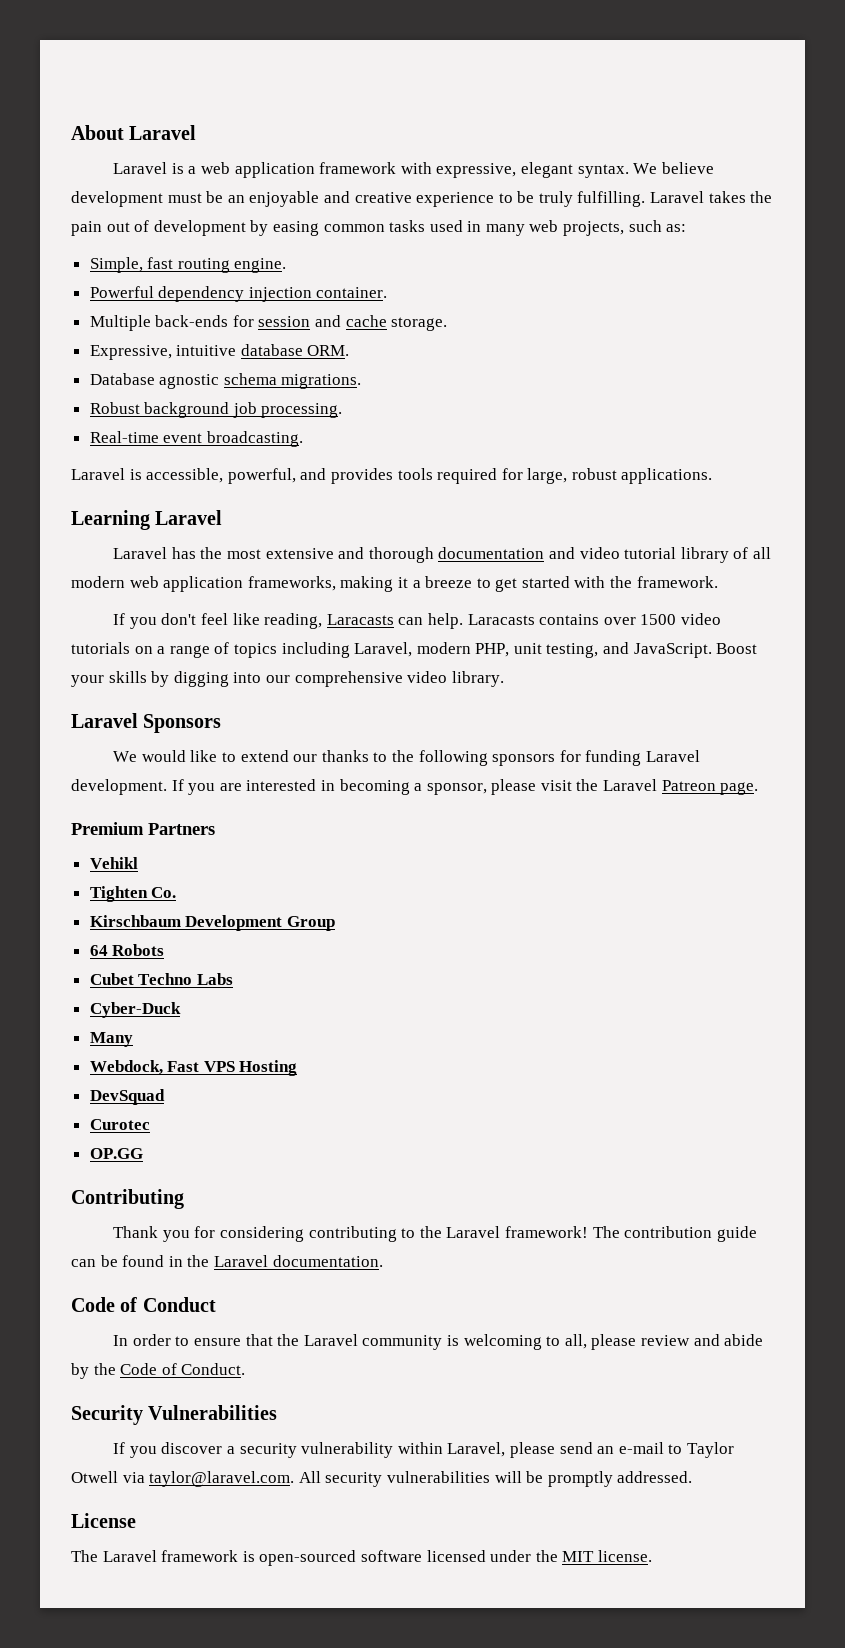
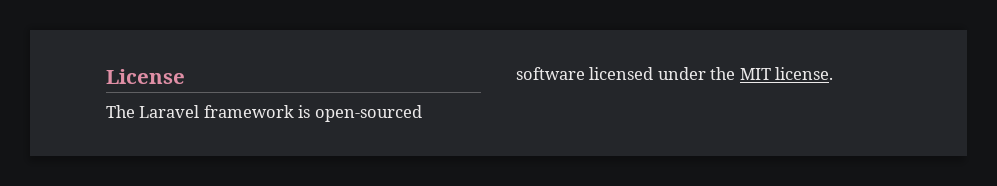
[71,125,197,140] [113,162,714,178] [71,191,773,207] [71,220,687,236] [89,257,287,273] [89,286,388,302] [89,315,448,331] [89,344,350,360] [89,373,362,389] [89,402,343,418] [89,431,303,447] [71,468,713,484] [71,510,223,530] [113,547,771,563] [71,576,718,592] [113,613,721,629] [71,642,758,658] [71,671,504,687] [71,713,222,733] [113,750,700,766] [71,779,759,795] [71,822,215,835] [89,857,138,869] [89,886,177,902] [89,915,335,931] [89,944,165,956] [89,973,233,985] [89,1002,181,1018] [89,1032,133,1047] [89,1060,298,1076] [89,1089,165,1105] [89,1119,150,1130] [89,1148,143,1159] [71,1189,184,1209] [113,1226,757,1242] [71,1255,383,1267] [71,1297,216,1312] [113,1334,764,1350] [71,1363,246,1379] [71,1405,278,1425] [113,1442,734,1458] [71,1471,693,1487] About Laravel // Laravel is a web application framework with expressive, elegant syntax. We believe development must be an enjoyable and creative experience to be truly fulfilling. Laravel takes the pain out of development by easing common tasks used in many web projects, such as: // Simple, fast routing engine. // Powerful dependency injection container. // Multiple back-ends for session and cache storage. // Expressive, intuitive database ORM. // Database agnostic schema migrations. // Robust background job processing. // Real-time event broadcasting. // Laravel is accessible, powerful, and provides tools required for large, robust applications. // Learning Laravel // Laravel has the most extensive and thorough documentation and video tutorial library of all modern web application frameworks, making it a breeze to get started with the framework. // If you don't feel like reading, Laracasts can help. Laracasts contains over 1500 video tutorials on a range of topics including Laravel, modern PHP, unit testing, and JavaScript. Boost your skills by digging into our comprehensive video library. // Laravel Sponsors // We would like to extend our thanks to the following sponsors for funding Laravel development. If you are interested in becoming a sponsor, please visit the Laravel Patreon page. // Premium Partners // Vehikl // Tighten Co. // Kirschbaum Development Group // 64 Robots // Cubet Techno Labs // Cyber-Duck // Many // Webdock, Fast VPS Hosting // DevSquad // Curotec // OP.GG // Contributing // Thank you for considering contributing to the Laravel framework! The contribution guide can be found in the Laravel documentation. // Code of Conduct // In order to ensure that the Laravel community is welcoming to all, please review and abide by the Code of Conduct. // Security Vulnerabilities // If you discover a security vulnerability within Laravel, please send an e-mail to Taylor Otwell via taylor@laravel.com. All security vulnerabilities will be promptly addressed. // -> (106, 76) none

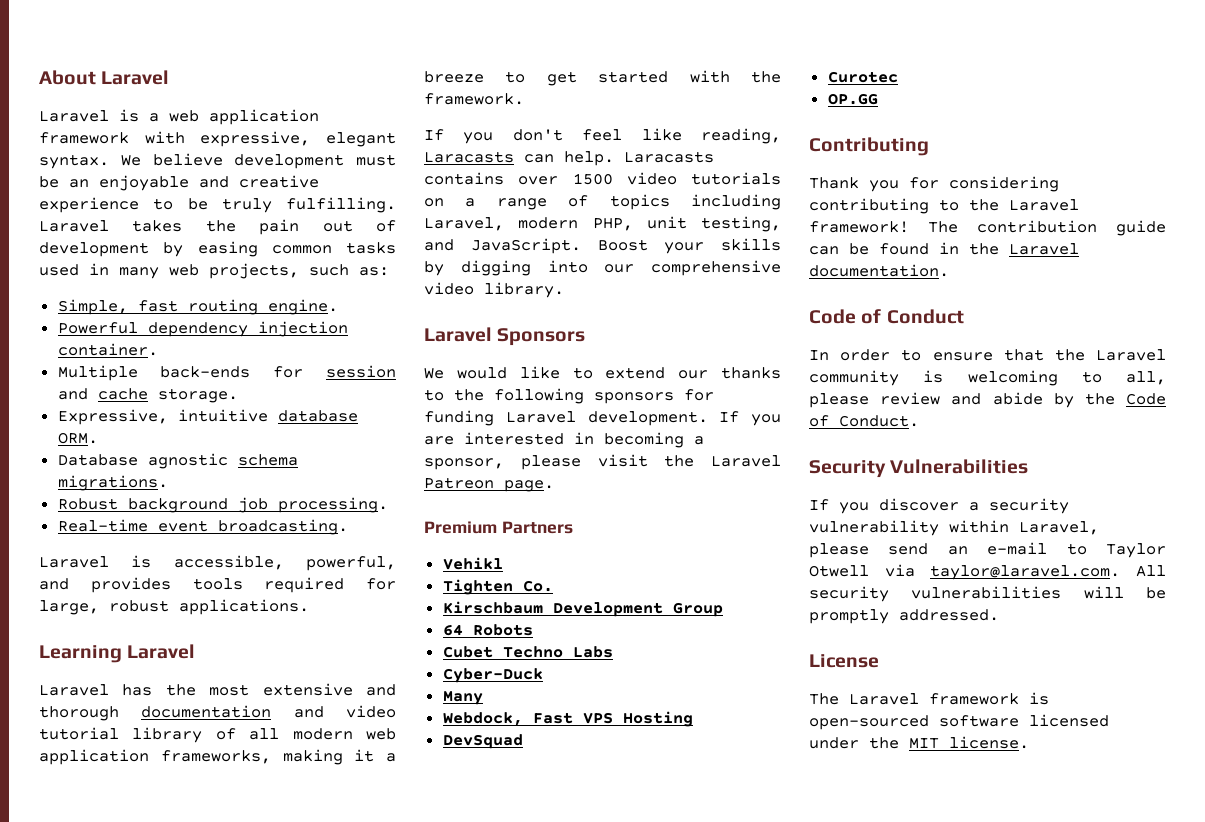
(106, 76) none -> [39,70,170,85] [39,109,319,125] [39,131,397,147] [39,153,396,169] [39,175,319,191] [39,197,396,213] [39,219,396,235] [39,241,396,257] [39,263,389,279] [57,299,338,315] [57,321,348,337] [57,343,158,356] [57,365,396,381] [57,388,238,403] [57,409,358,425] [57,432,98,444] [57,453,298,469] [57,475,168,491] [57,497,388,513] [57,519,348,535] [39,555,396,571] [39,577,396,593] [39,599,309,615] [39,644,196,663] [39,683,396,696] [39,705,396,721] [39,727,396,743] [39,749,396,765] [424,70,781,86] [424,93,524,105] [424,128,781,144] [424,151,714,166] [424,172,781,185] [424,194,781,210] [424,216,781,232] [424,238,781,254] [424,260,781,276] [424,282,564,298] [424,327,586,346] [424,366,781,379] [424,388,714,404] [424,410,781,426] [424,432,704,448] [424,454,781,470] [424,477,554,492] [424,521,573,534] [442,557,503,570] [442,579,553,595] [442,601,723,617] [442,624,533,636] [442,646,613,658] [442,668,543,683] [442,691,483,705] [442,711,693,727] [442,734,523,749] [827,71,898,83] [827,93,878,105] [809,137,929,156] [809,176,1059,192] [809,198,1079,214] [809,220,1166,236] [809,242,1079,255] [809,264,949,277] [809,309,964,324] [809,349,1166,361] [809,370,1166,386] [809,392,1166,408] [809,415,919,427] [809,459,1029,478] [809,498,1069,514] [809,520,1099,536] [809,542,1166,558] [809,564,1166,580] [809,586,1166,602] [809,609,999,624] About Laravel // Laravel is a web application framework with expressive, elegant syntax. We believe development must be an enjoyable and creative experience to be truly fulfilling. Laravel takes the pain out of development by easing common tasks used in many web projects, such as: // Simple, fast routing engine. // Powerful dependency injection container. // Multiple back-ends for session and cache storage. // Expressive, intuitive database ORM. // Database agnostic schema migrations. // Robust background job processing. // Real-time event broadcasting. // Laravel is accessible, powerful, and provides tools required for large, robust applications. // Learning Laravel // Laravel has the most extensive and thorough documentation and video tutorial library of all modern web application frameworks, making it a breeze to get started with the framework. // If you don't feel like reading, Laracasts can help. Laracasts contains over 1500 video tutorials on a range of topics including Laravel, modern PHP, unit testing, and JavaScript. Boost your skills by digging into our comprehensive video library. // Laravel Sponsors // We would like to extend our thanks to the following sponsors for funding Laravel development. If you are interested in becoming a sponsor, please visit the Laravel Patreon page. // Premium Partners // Vehikl // Tighten Co. // Kirschbaum Development Group // 64 Robots // Cubet Techno Labs // Cyber-Duck // Many // Webdock, Fast VPS Hosting // DevSquad // Curotec // OP.GG // Contributing // Thank you for considering contributing to the Laravel framework! The contribution guide can be found in the Laravel documentation. // Code of Conduct // In order to ensure that the Laravel community is welcoming to all, please review and abide by the Code of Conduct. // Security Vulnerabilities // If you discover a security vulnerability within Laravel, please send an e-mail to Taylor Otwell via taylor@laravel.com. All security vulnerabilities will be promptly addressed. //

